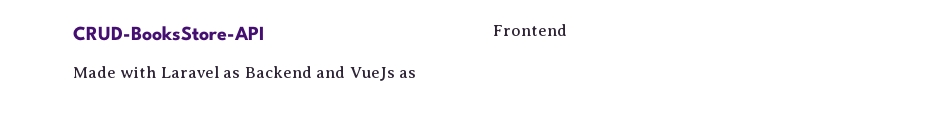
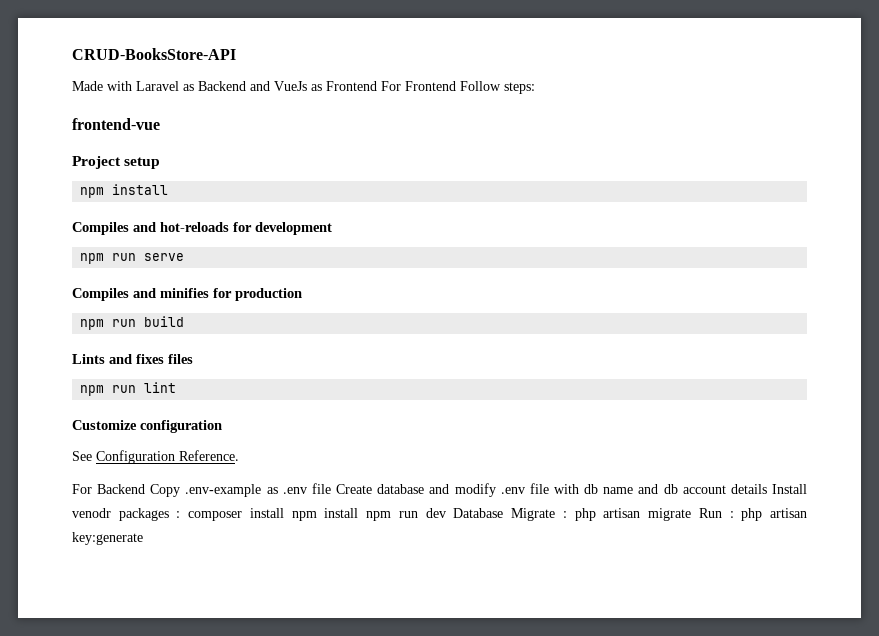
(567, 30) none -> [381,81,535,94] [72,118,160,130] [72,156,161,169] [80,184,169,198] [72,222,332,235] [80,253,185,264] [72,288,302,301] [80,316,185,330] [72,354,193,364] [80,382,177,396] [72,420,222,433] [72,450,239,464] [72,483,807,497] [72,508,807,521] [72,532,143,545] For Frontend Follow steps: // frontend-vue // Project setup // npm install // Compiles and hot-reloads for development // npm run serve // Compiles and minifies for production // npm run build // Lints and fixes files // npm run lint // Customize configuration // See Configuration Reference. // For Backend Copy .env-example as .env file Create database and modify .env file with db name and db account details Install venodr packages : composer install npm install npm run dev Database Migrate : php artisan migrate Run : php artisan key:generate

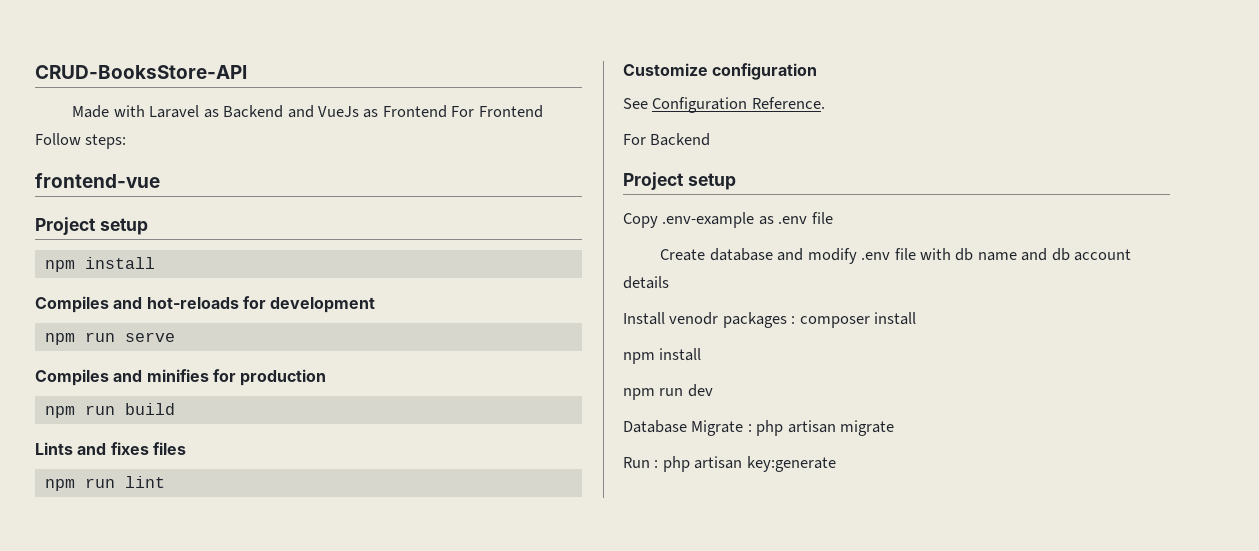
(146, 489) none -> [623,172,736,190] // Project setup //
(331, 488) none -> (833, 218) //
(767, 489) none -> (669, 282) //
[291,508,359,521] npm install -> [623,348,702,364] // npm install //
(446, 513) none -> (713, 390) //
(692, 514) none -> (895, 428) //

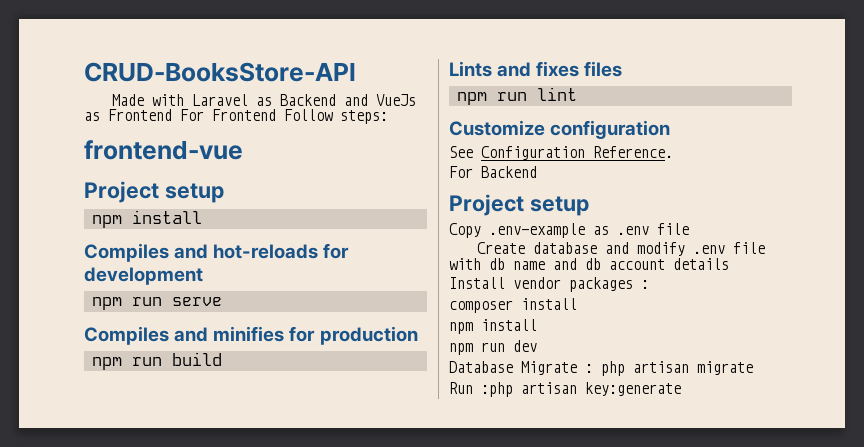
[669,312,719,325] venodr -> [513,277,561,289] vendor
(796, 320) none -> (649, 284) //
[654,456,690,472] : php -> [481,382,513,397] :php

